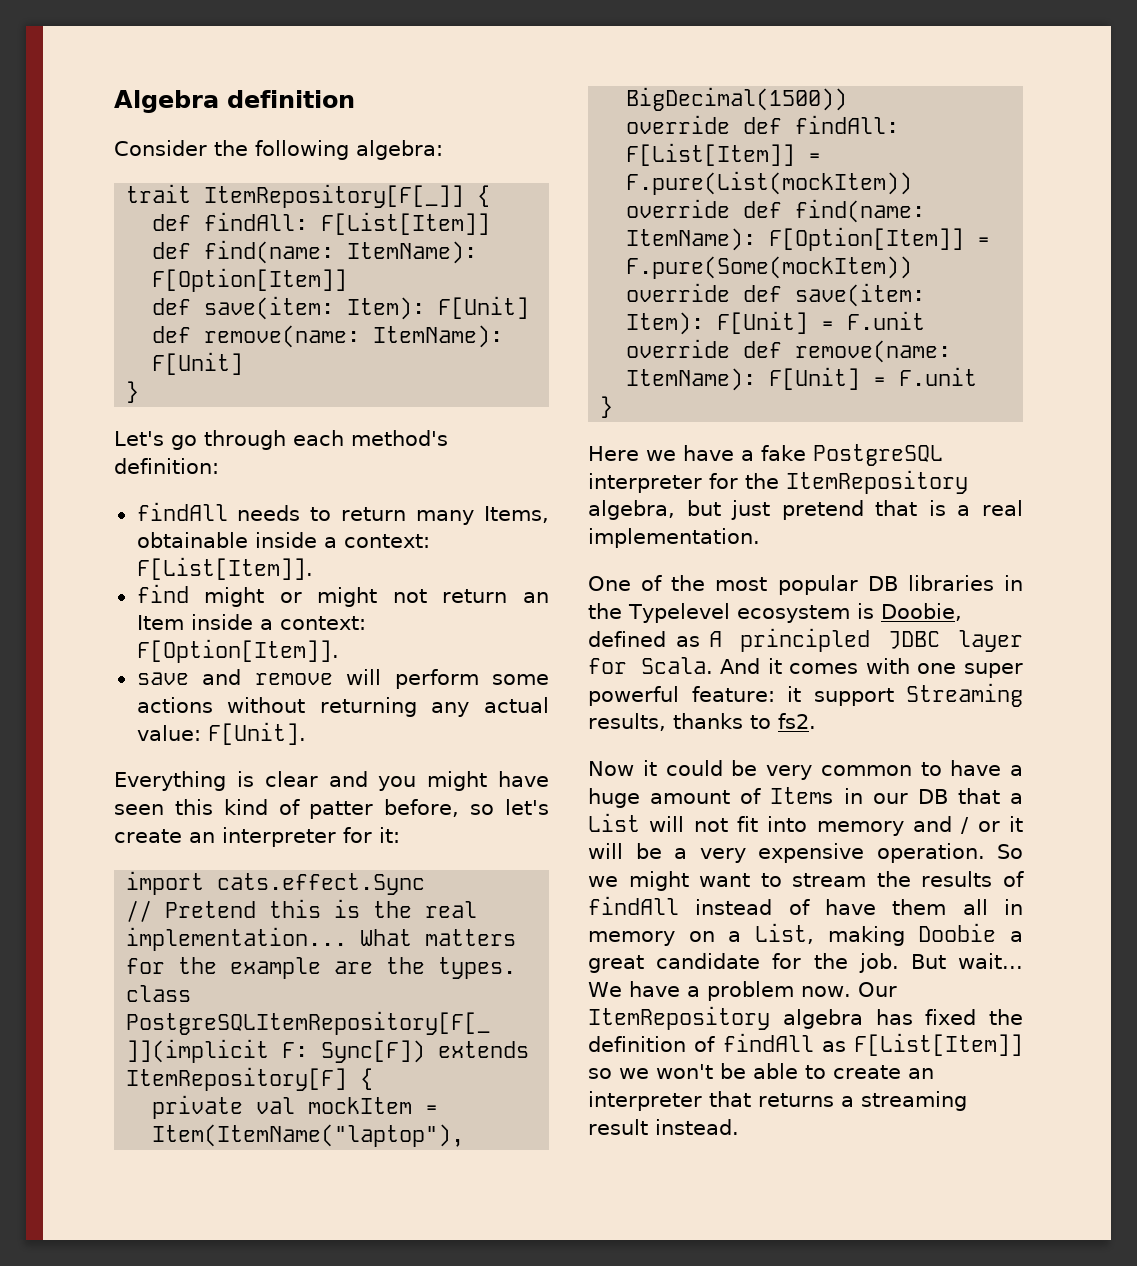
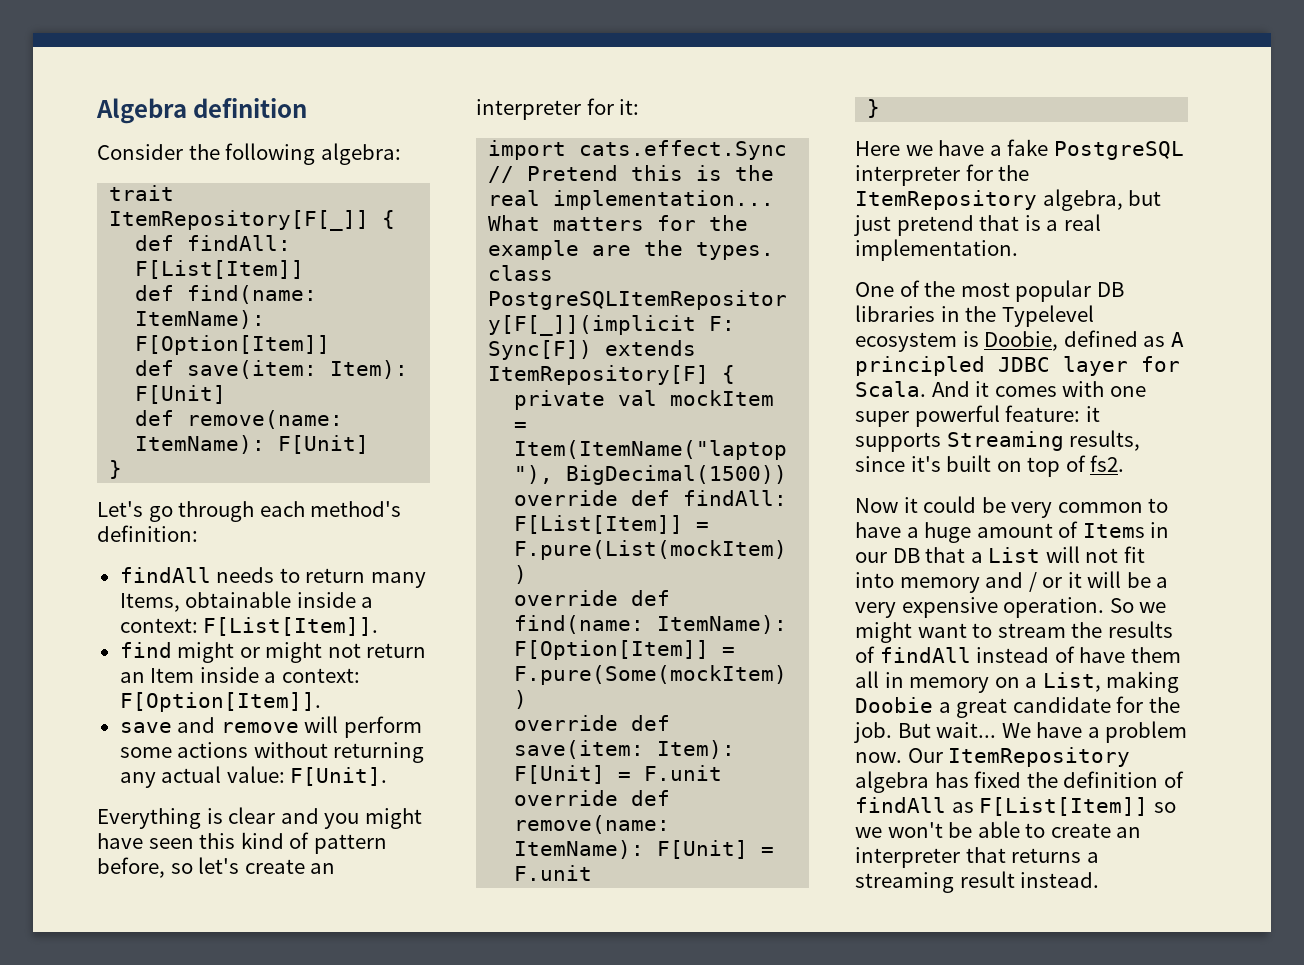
[309,801,374,819] patter -> [313,834,387,854] pattern
[813,688,894,706] support -> [855,432,941,452] supports
[673,713,771,729] thanks to -> [855,455,1086,477] since it's built on top of

